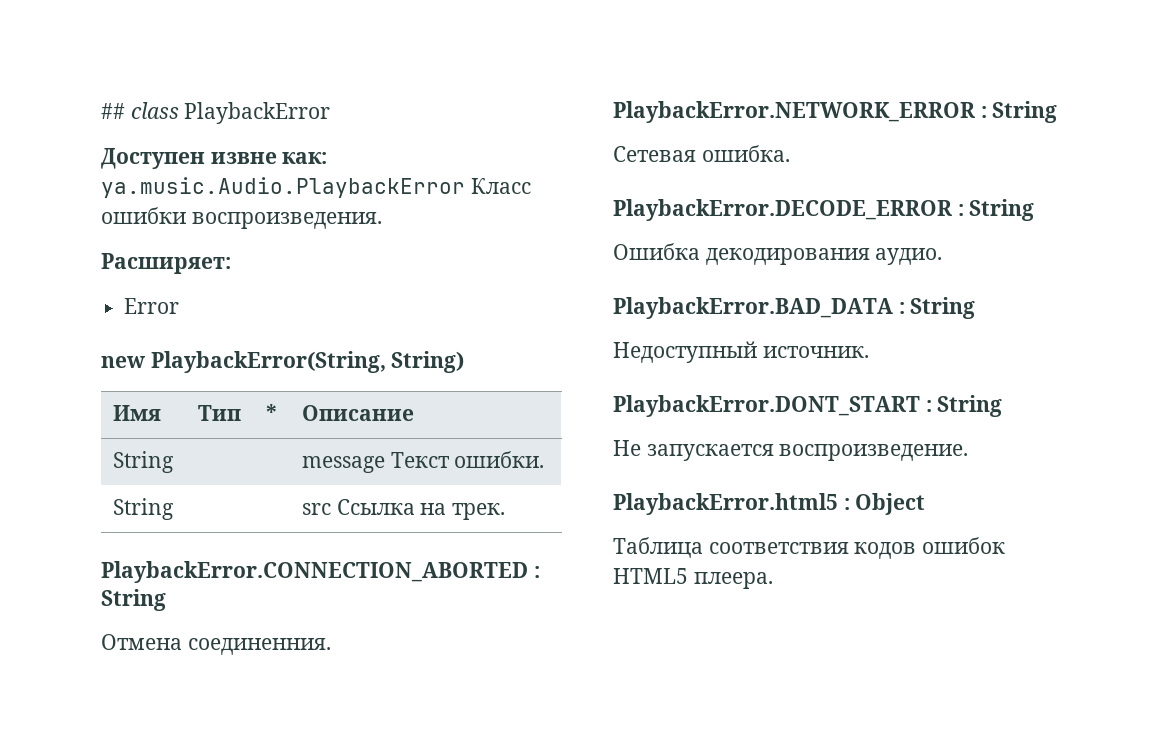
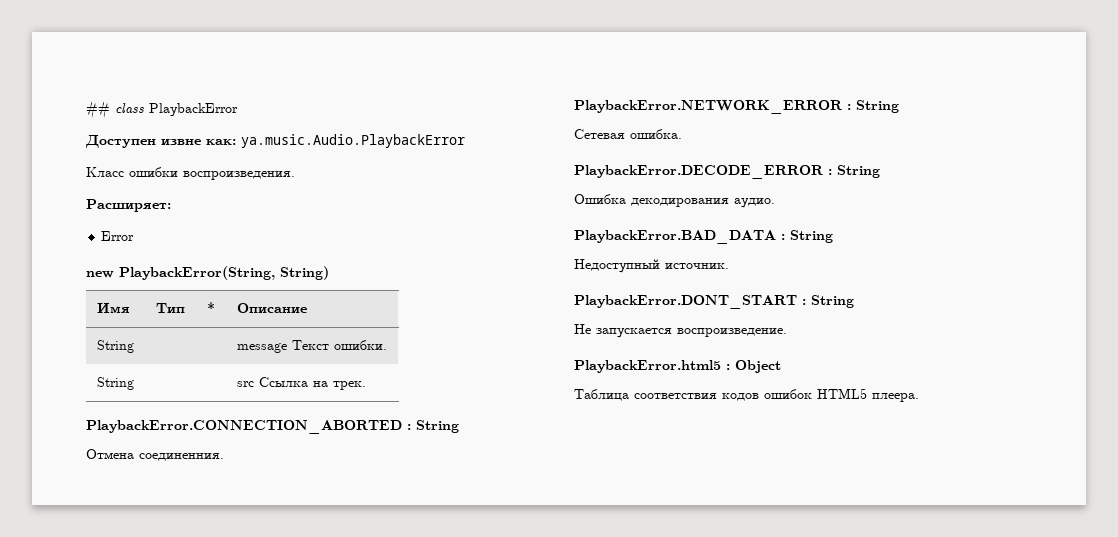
(465, 187) none -> (465, 141) //

